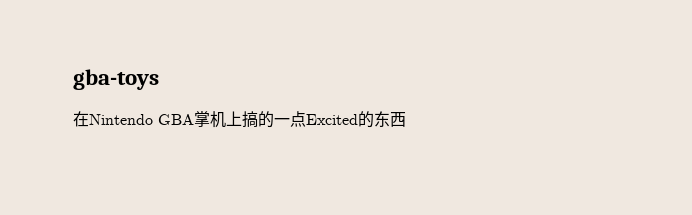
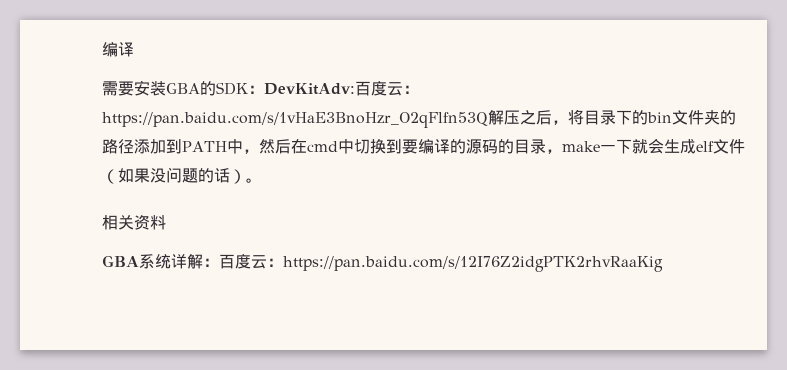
[73,69,159,90] [73,111,406,128] gba-toys // 在Nintendo GBA掌机上搞的一点Excited的东西 -> [102,42,134,57] [102,80,419,96] [102,109,736,128] [102,138,745,154] [102,167,262,184] [102,215,166,230] [102,254,663,272] 编译 // 需要安装GBA的SDK：DevKitAdv:百度云：https://pan.baidu.com/s/1vHaE3BnoHzr_O2qFlfn53Q解压之后，将目录下的bin文件夹的路径添加到PATH中，然后在cmd中切换到要编译的源码的目录，make一下就会生成elf文件（如果没问题的话）。 // 相关资料 // GBA系统详解：百度云：https://pan.baidu.com/s/12I76Z2idgPTK2rhvRaaKig

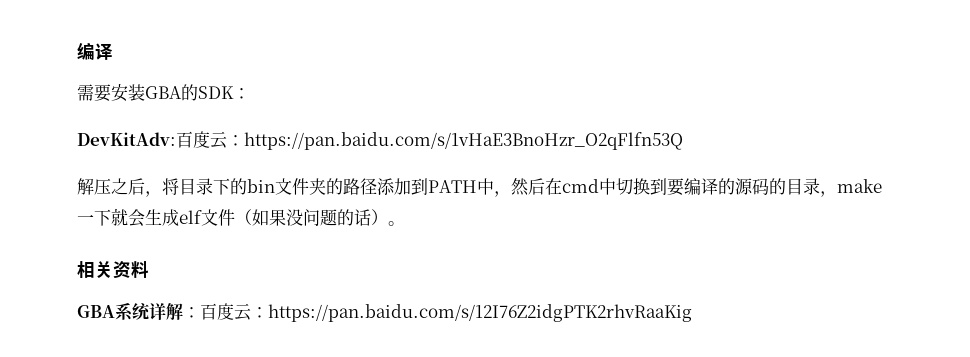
(264, 89) none -> (250, 93) //
(488, 120) none -> (683, 141) //

